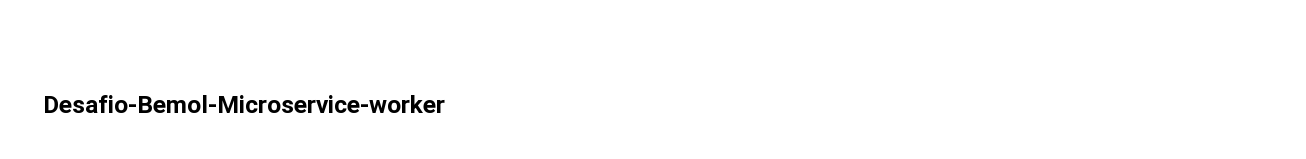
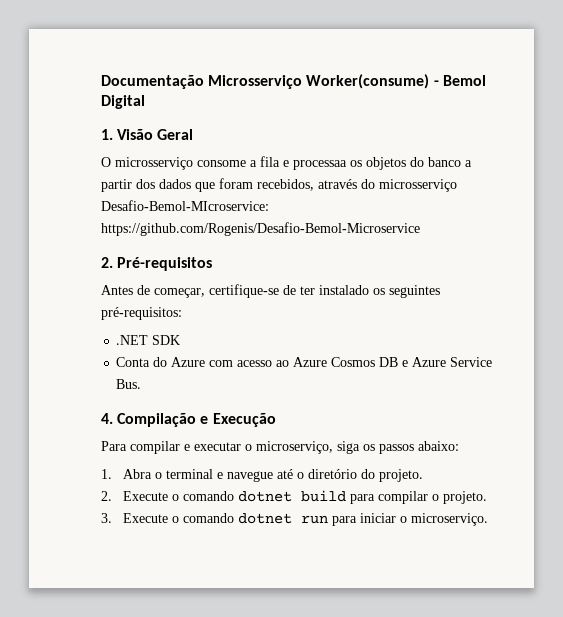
[43,95,445,113] Desafio-Bemol-Microservice-worker -> [101,74,486,89] [101,95,145,109] [101,129,194,140] [101,156,472,170] [101,178,457,192] [101,200,269,211] [101,222,420,236] [101,257,213,271] [101,284,440,298] [101,307,182,320] [116,335,181,345] [116,357,493,367] [116,379,142,389] [101,413,276,427] [101,441,459,454] [101,469,424,482] [101,490,488,504] [101,513,489,526] Documentação Microsserviço Worker(consume) - Bemol Digital // 1. Visão Geral // O microsserviço consome a fila e processaa os objetos do banco a partir dos dados que foram recebidos, através do microsserviço Desafio-Bemol-MIcroservice: https://github.com/Rogenis/Desafio-Bemol-Microservice // 2. Pré-requisitos // Antes de começar, certifique-se de ter instalado os seguintes pré-requisitos: // .NET SDK // Conta do Azure com acesso ao Azure Cosmos DB e Azure Service Bus. // 4. Compilação e Execução // Para compilar e executar o microserviço, siga os passos abaixo: // 1. Abra o terminal e navegue até o diretório do projeto. // 2. Execute o comando dotnet build para compilar o projeto. // 3. Execute o comando dotnet run para iniciar o microserviço.

